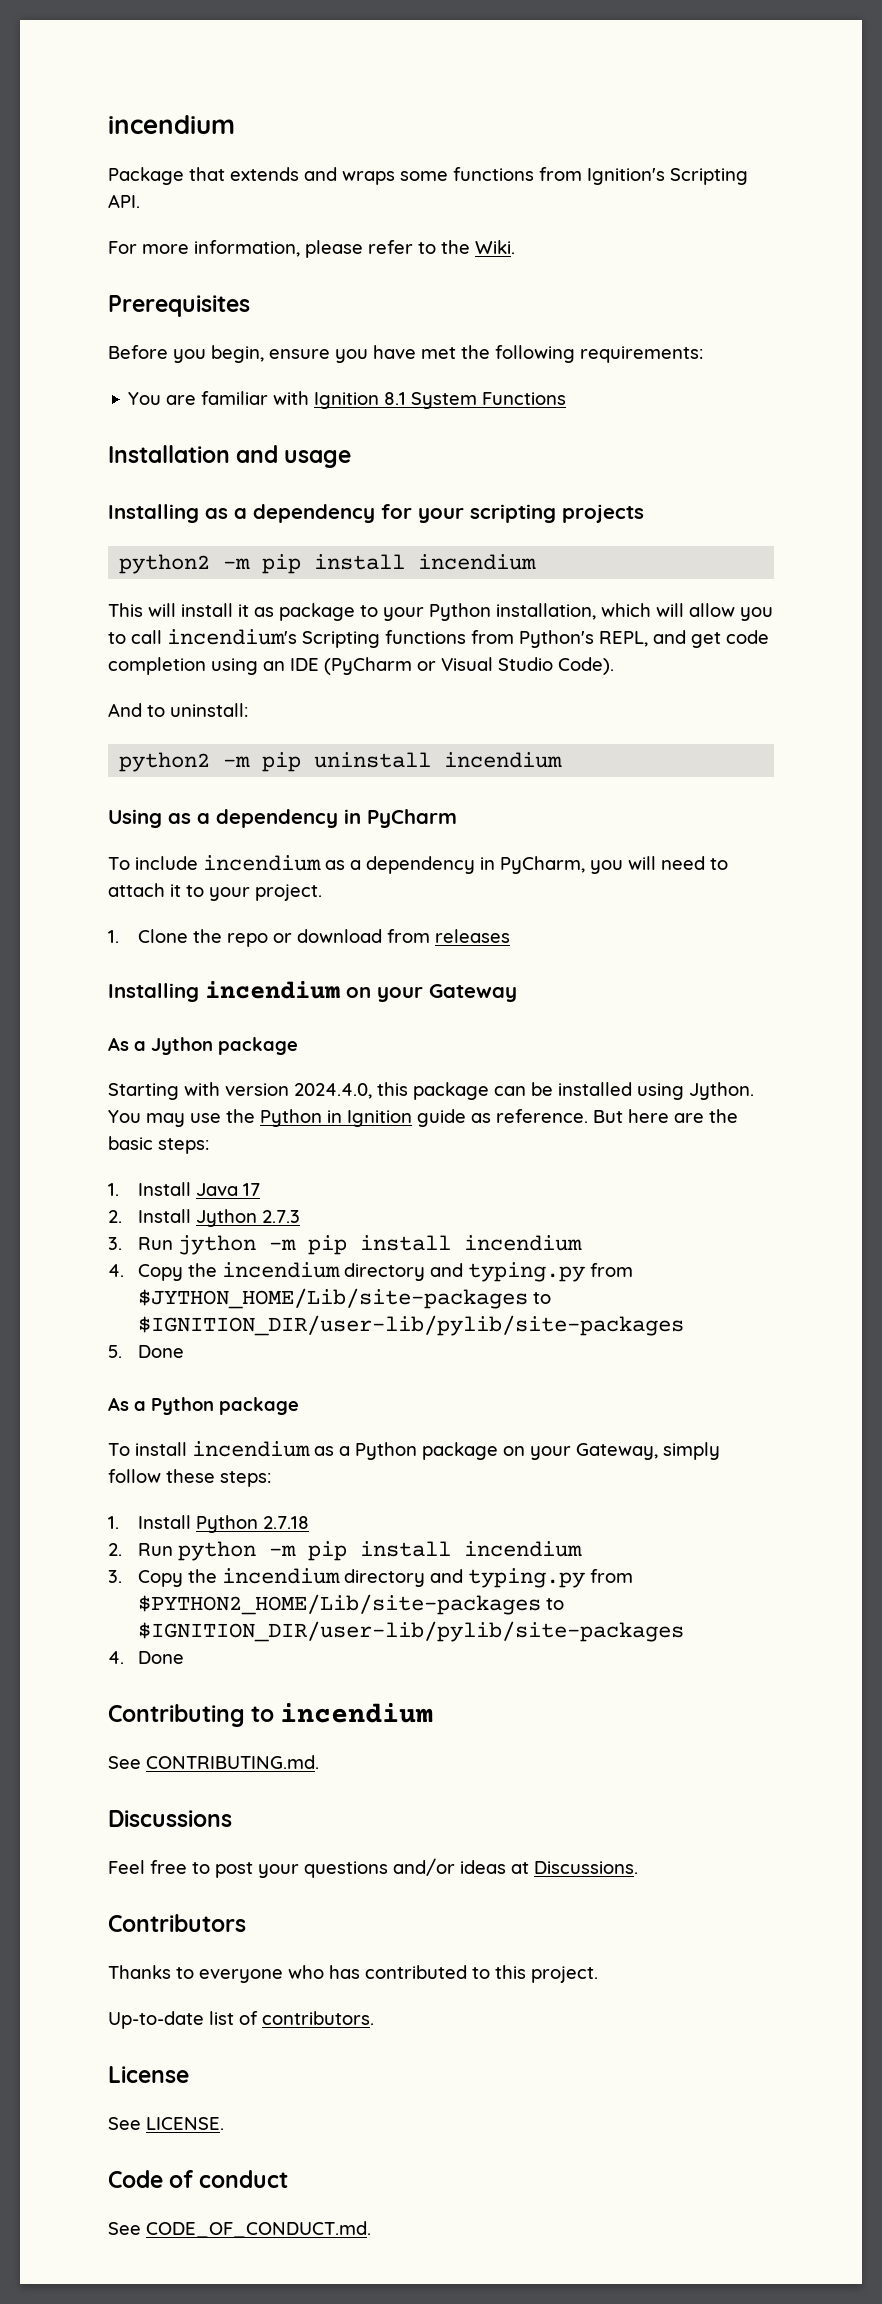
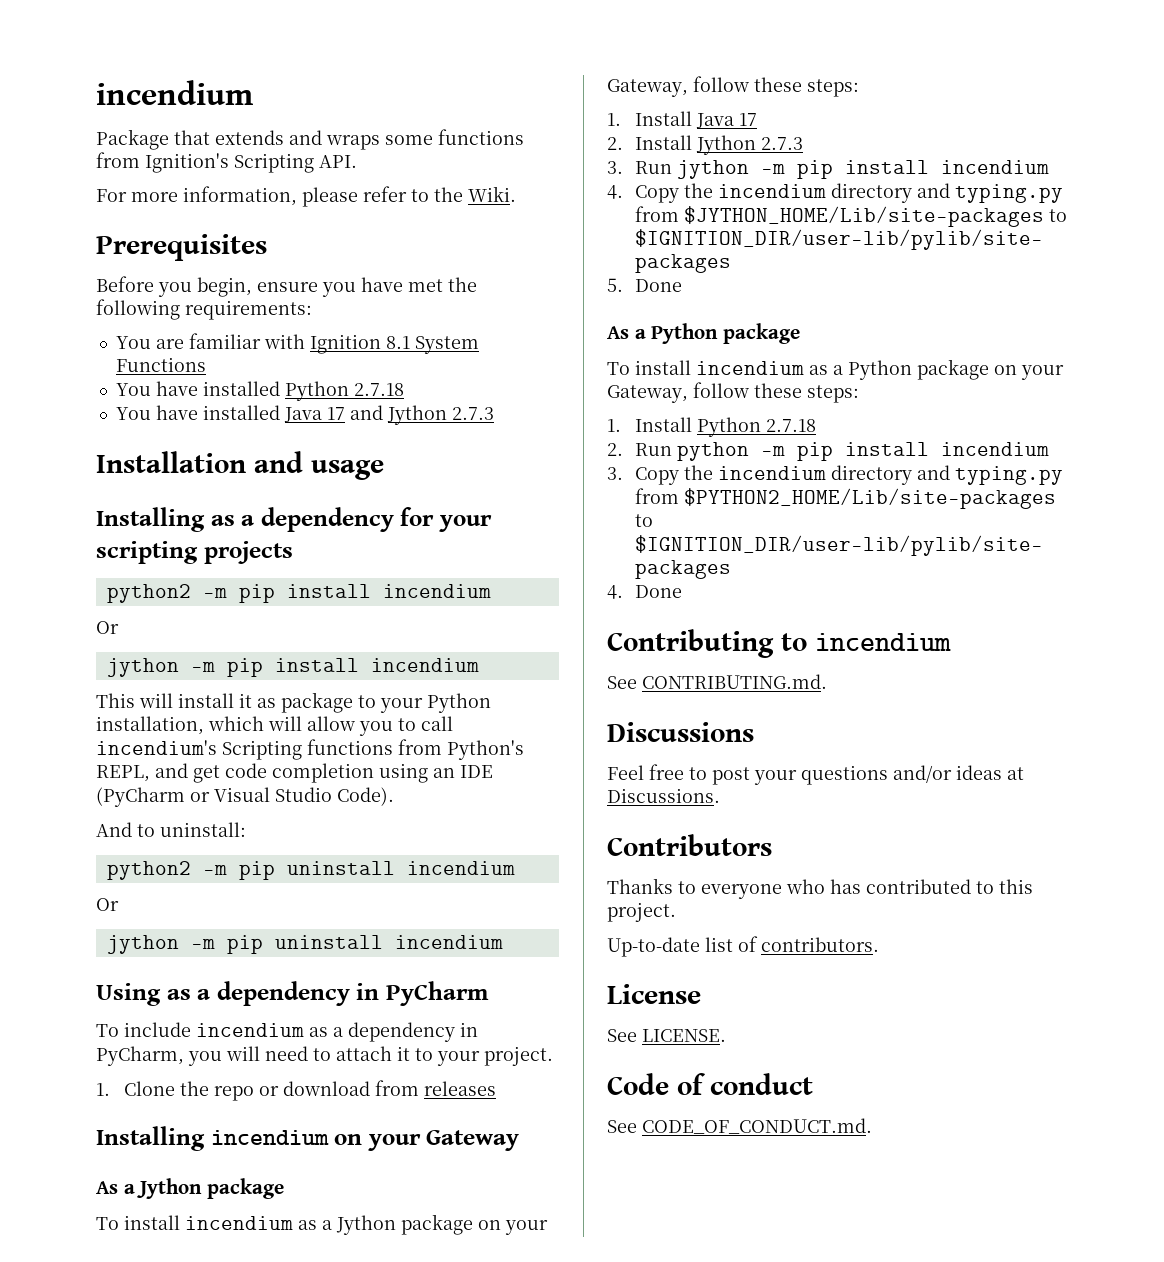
(567, 398) none -> [115,381,404,401] [115,405,494,425] // You have installed Python 2.7.18 // You have installed Java 17 and Jython 2.7.3
(537, 562) none -> [96,621,119,634] [106,658,479,677] // Or // jython -m pip install incendium
(563, 760) none -> [96,898,119,911] [106,935,503,954] // Or // jython -m pip uninstall incendium
[108,1082,754,1100] [108,1109,738,1127] [108,1136,153,1150] Starting with version 2024.4.0, this package can be installed using Jython. You may use the Python in Ignition guide as reference. But here are the basic -> [96,1214,548,1235] [607,76,802,97] To install incendium as a Jython package on your Gateway, follow these
[663,1442,720,1460] simply -> (688, 394) none

